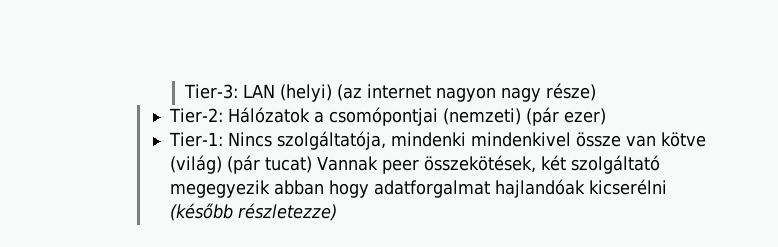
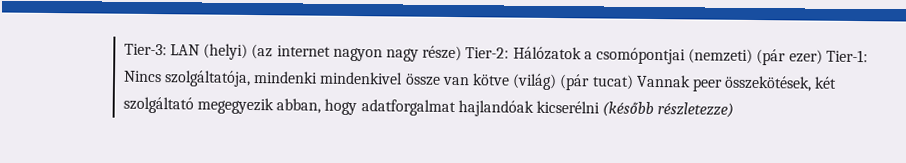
(596, 92) // -> (463, 53) none
(606, 116) // -> (823, 57) none
[273,180,324,195] abban -> [276,98,322,114] abban,

